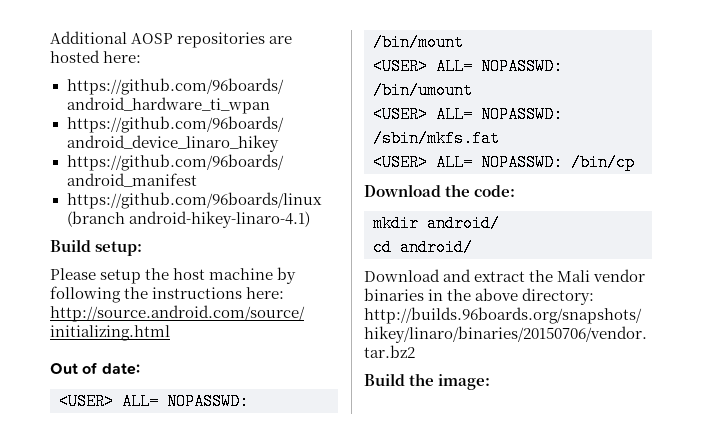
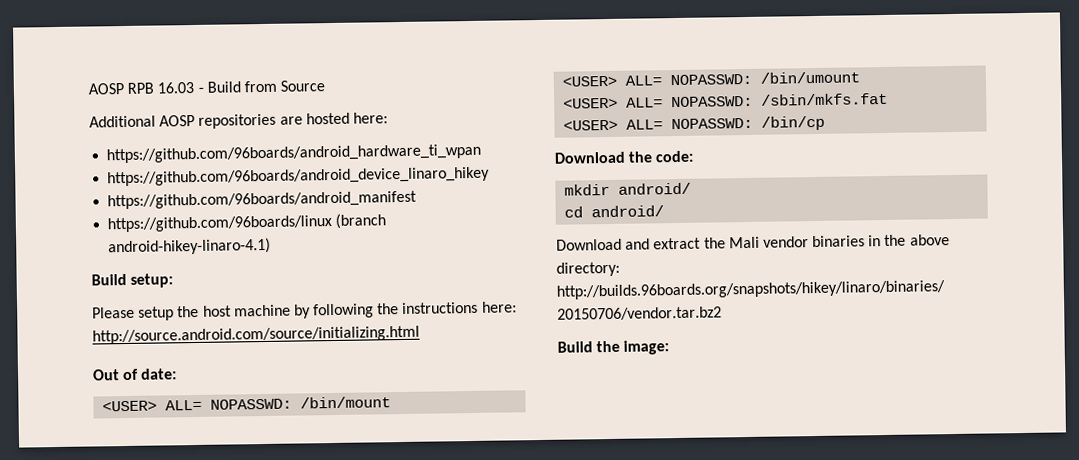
(50, 37) none -> [88,80,326,95] AOSP RPB 16.03 - Build from Source //

